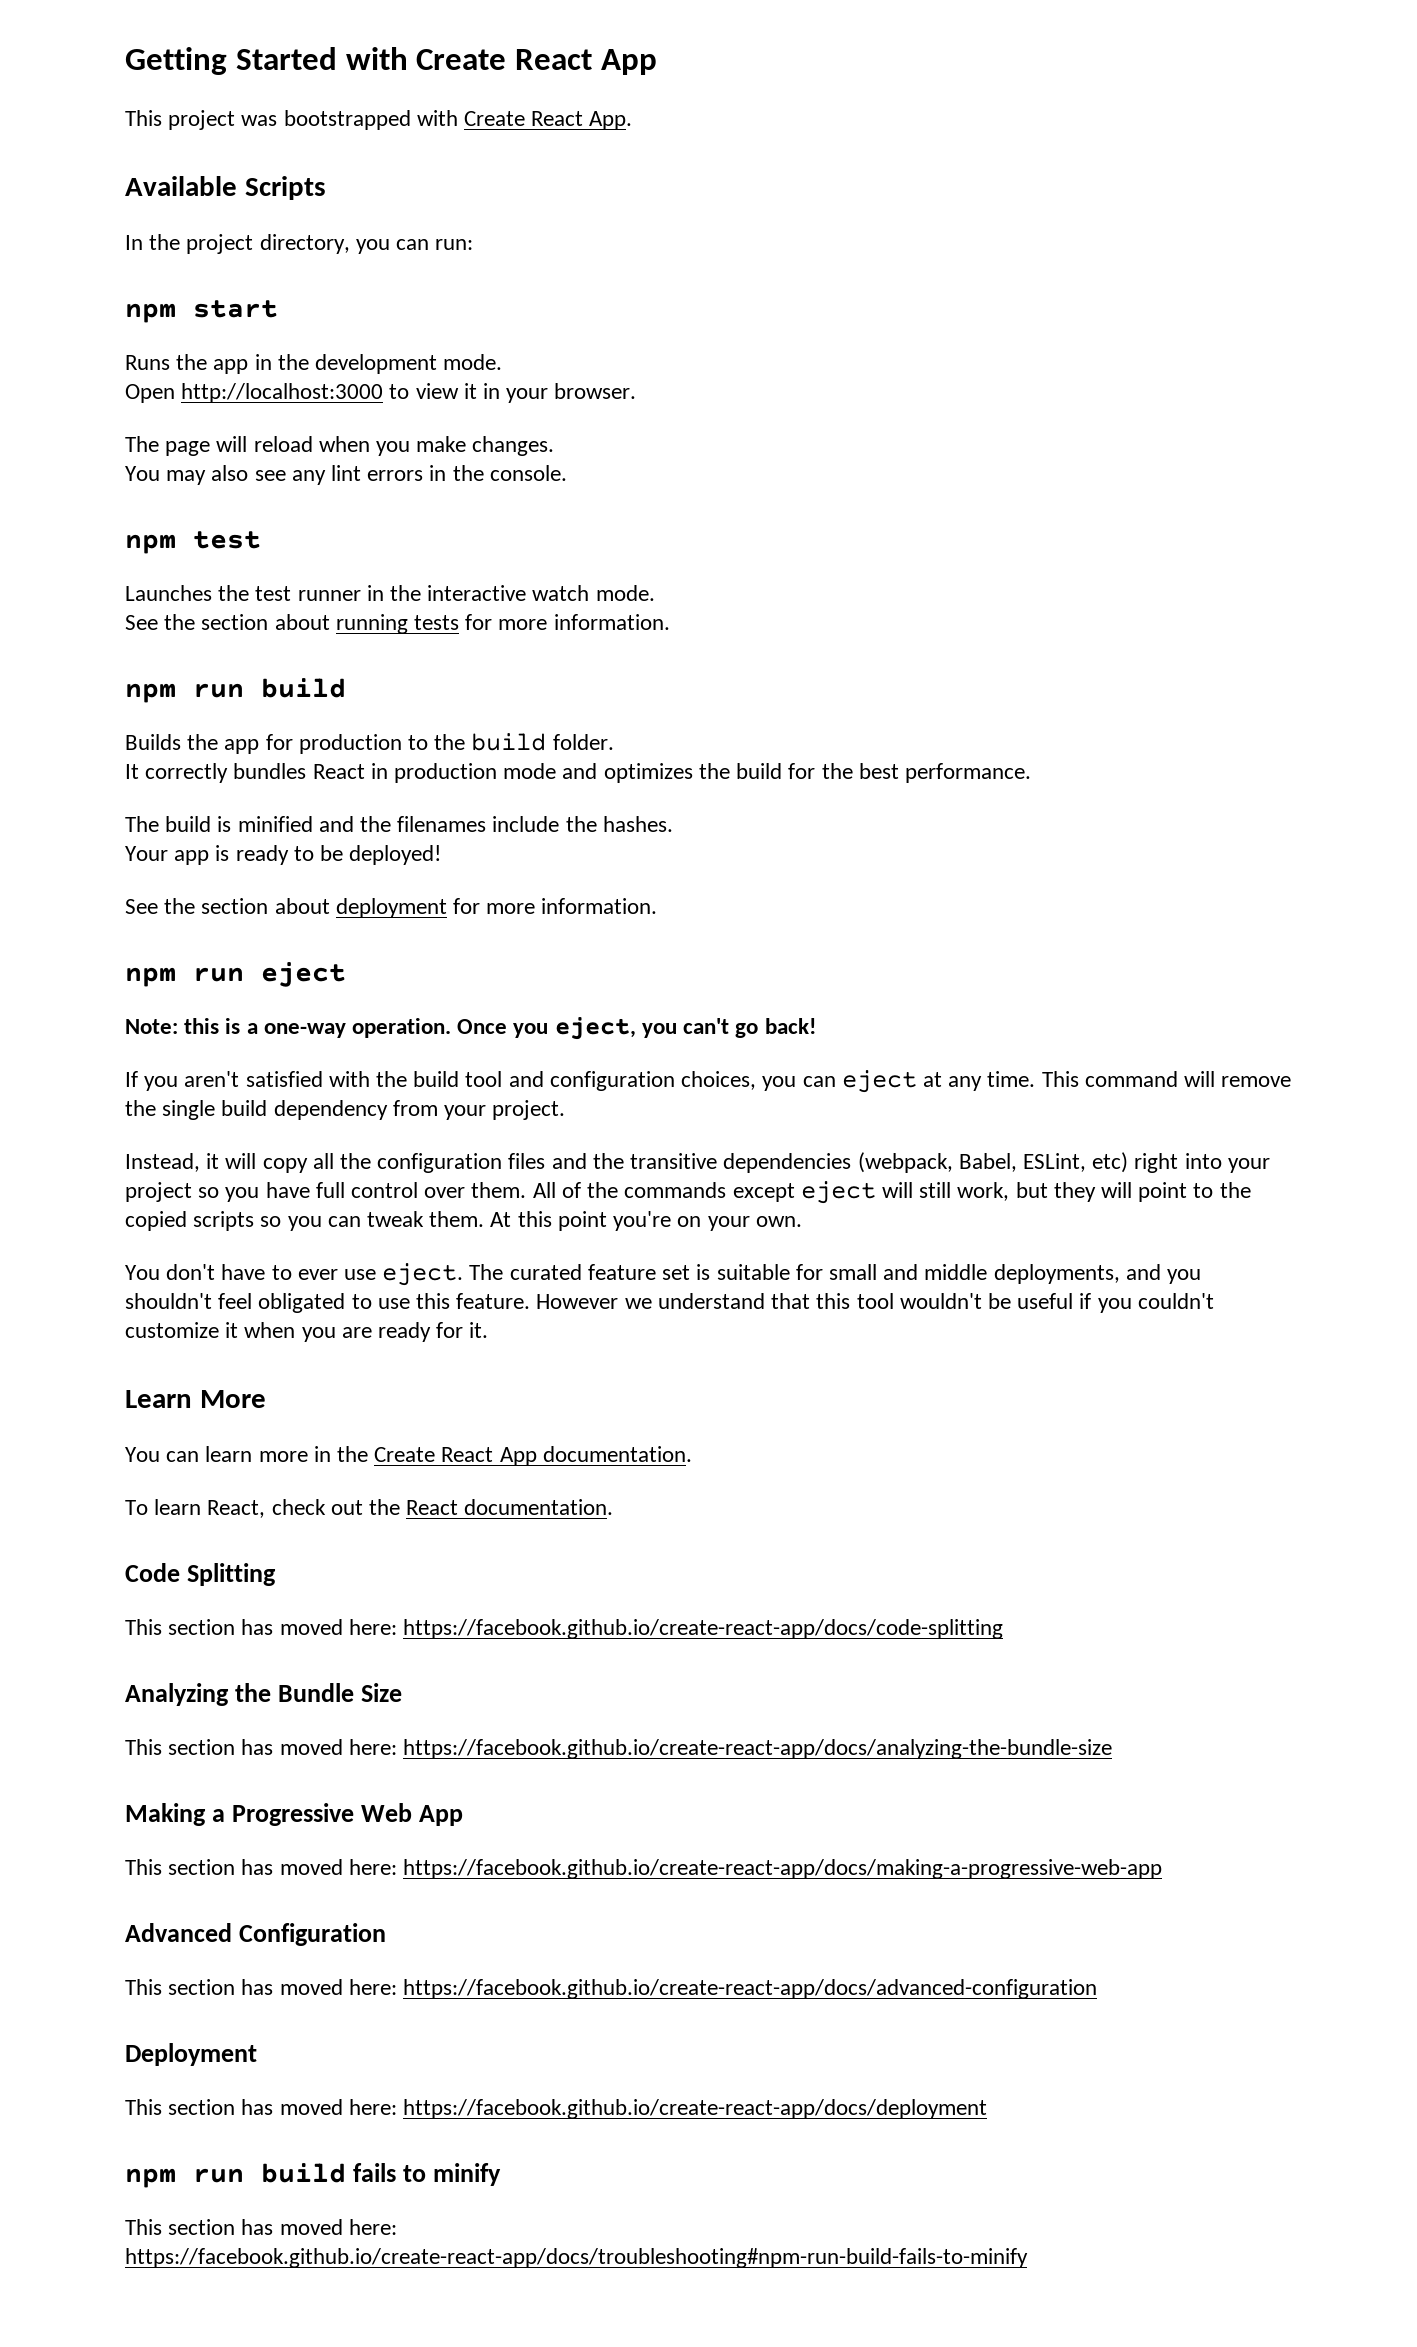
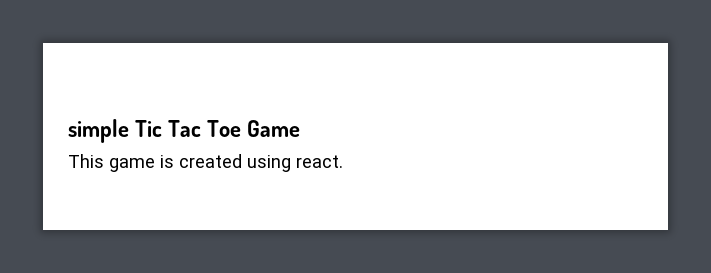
[125,47,657,75] [125,110,633,130] [125,176,326,200] [125,234,474,254] [125,300,278,323] [125,354,503,374] [125,383,637,403] [125,436,555,456] [125,465,567,485] [125,531,261,554] [125,585,655,601] [125,614,670,634] [125,678,346,703] [125,733,614,754] [125,763,1031,783] [125,816,673,832] [125,845,442,865] [125,898,658,918] [125,962,346,987] [125,1017,816,1040] [125,1070,1292,1093] [125,1100,566,1120] [125,1152,1270,1173] [125,1181,1251,1204] [125,1211,802,1231] [125,1263,1201,1286] [125,1293,1214,1313] [125,1322,489,1342] [125,1390,266,1408] [125,1446,692,1466] [125,1499,614,1518] [125,1563,277,1586] [125,1619,1004,1639] [125,1683,403,1706] [125,1739,1113,1759] [125,1803,464,1826] [125,1859,1163,1879] [125,1923,387,1946] [125,1979,1098,1999] [125,2043,257,2066] [125,2099,988,2119] [125,2163,502,2188] [125,2219,397,2235] [125,2248,1028,2268] Getting Started with Create React App // This project was bootstrapped with Create React App. // Available Scripts // In the project directory, you can run: // npm start // Runs the app in the development mode. // Open http://localhost:3000 to view it in your browser. // The page will reload when you make changes. // You may also see any lint errors in the console. // npm test // Launches the test runner in the interactive watch mode. // See the section about running tests for more information. // npm run build // Builds the app for production to the build folder. // It correctly bundles React in production mode and optimizes the build for the best performance. // The build is minified and the filenames include the hashes. // Your app is ready to be deployed! // See the section about deployment for more information. // npm run eject // Note: this is a one-way operation. Once you eject, you can't go back! // If you aren't satisfied with the build tool and configuration choices, you can eject at any time. This command will remove the single build dependency from your project. // Instead, it will copy all the configuration files and the transitive dependencies (webpack, Babel, ESLint, etc) right into your project so you have full control over them. All of the commands except eject will still work, but they will point to the copied scripts so you can tweak them. At this point you're on your own. // You don't have to ever use eject. The curated feature set is suitable for small and middle deployments, and you shouldn't feel obligated to use this feature. However we understand that this tool wouldn't be useful if you couldn't customize it when you are ready for it. // Learn More // You can learn more in the Create React App documentation. // To learn React, check out the React documentation. // Code Splitting // This section has moved here: https://facebook.github.io/create-react-app/docs/code-splitting // Analyzing the Bundle Size // This section has moved here: https://facebook.github.io/create-react-app/docs/analyzing-the-bundle-size // Making a Progressive Web App // This section has moved here: https://facebook.github.io/create-react-app/docs/making-a-progressive-web-app // Advanced Configuration // This section has moved here: https://facebook.github.io/create-react-app/docs/advanced-configuration // Deployment // This section has moved here: https://facebook.github.io/create-react-app/docs/deployment // npm run build fails to minify // This section has moved here: https://facebook.github.io/create-react-app/docs/troubleshooting#npm-run-build-fails-to-minify -> [68,119,301,143] [68,154,343,172] simple Tic Tac Toe Game // This game is created using react.

